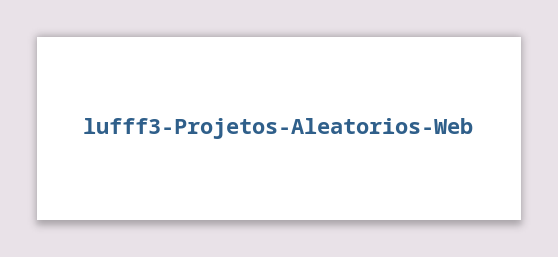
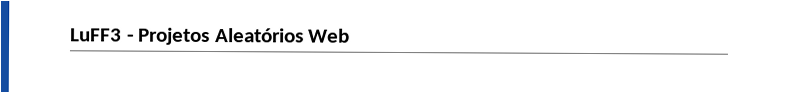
[83,118,473,139] lufff3-Projetos-Aleatorios-Web -> [70,27,351,46] LuFF3 - Projetos Aleatórios Web

